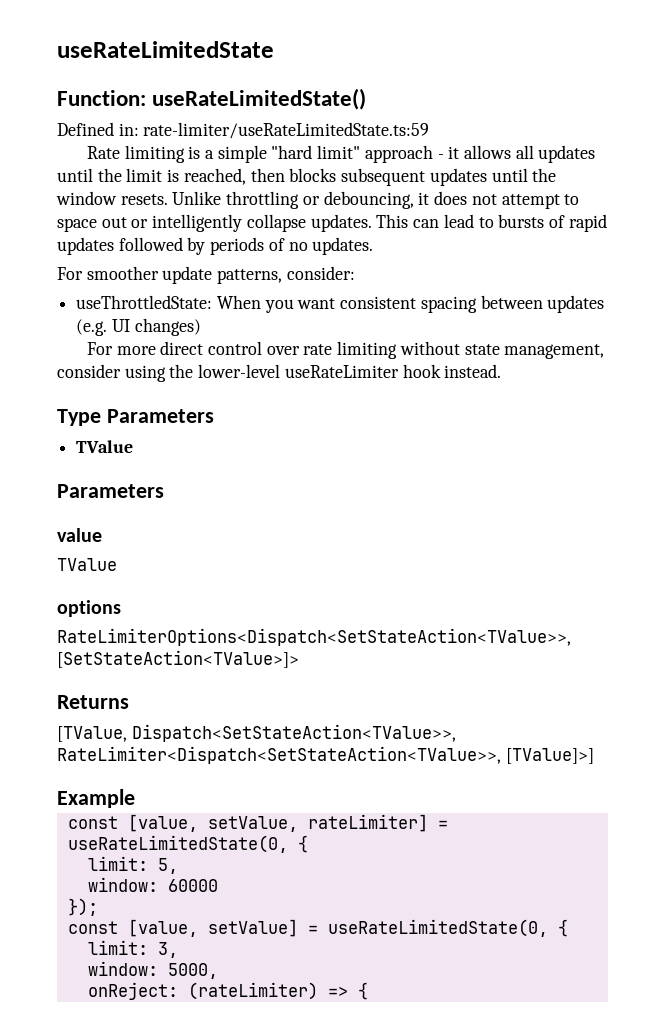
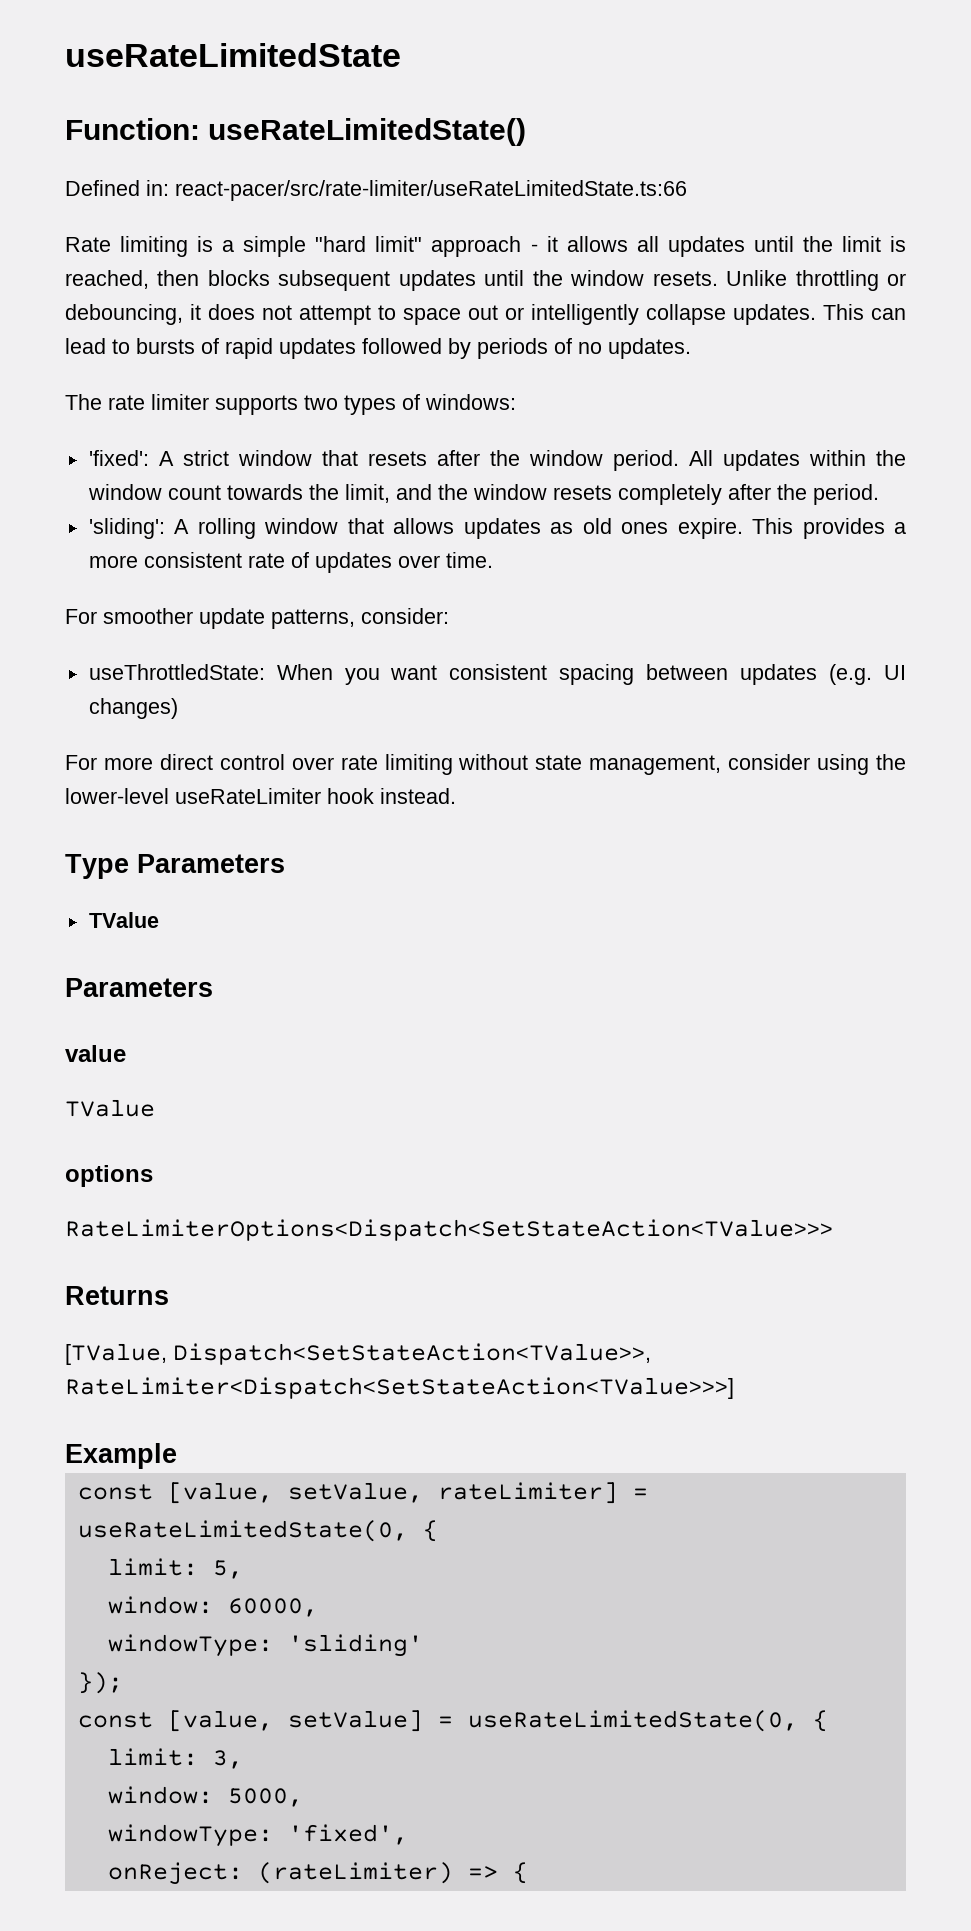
[143,122,430,139] rate-limiter/useRateLimitedState.ts:59 -> [175,180,687,201] react-pacer/src/rate-limiter/useRateLimitedState.ts:66
(374, 246) none -> [65,394,516,415] [88,450,906,471] [87,484,879,505] [88,518,907,539] [88,552,493,573] // The rate limiter supports two types of windows: // 'fixed': A strict window that resets after the window period. All updates within the window count towards the limit, and the window resets completely after the period. // 'sliding': A rolling window that allows updates as old ones expire. This provides a more consistent rate of updates over time.
[57,628,571,646] [57,650,299,668] RateLimiterOptions<Dispatch<SetStateAction<TValue>>, [SetStateAction<TValue>]> -> [65,1219,833,1241] RateLimiterOptions<Dispatch<SetStateAction<TValue>>>
[57,746,594,764] RateLimiter<Dispatch<SetStateAction<TValue>>, [TValue]>] -> [65,1377,734,1399] RateLimiter<Dispatch<SetStateAction<TValue>>>]
[167,879,218,892] 60000 -> [227,1598,318,1617] [107,1634,423,1657] 60000, // windowType: 'sliding'
(218, 971) none -> [107,1824,408,1847] // windowType: 'fixed',

